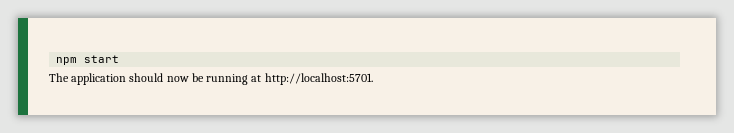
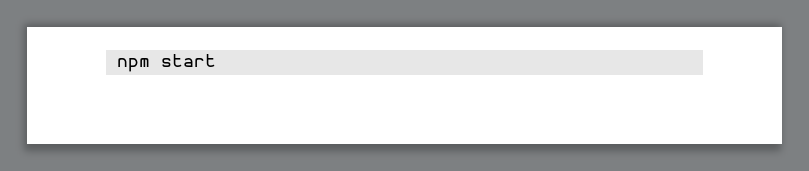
[49,73,373,85] // The application should now be running at http://localhost:5701. -> (216, 60) none

